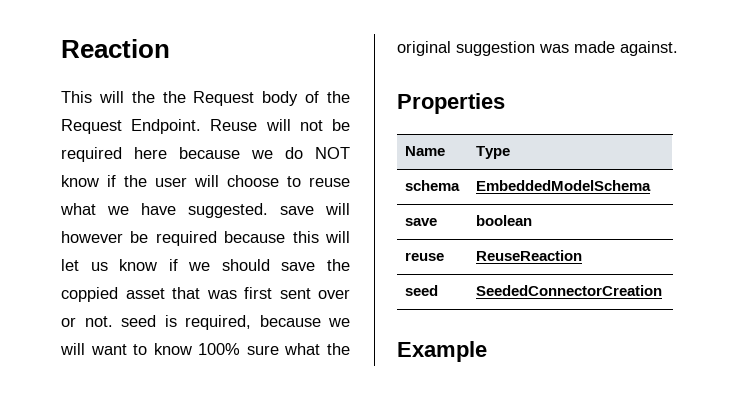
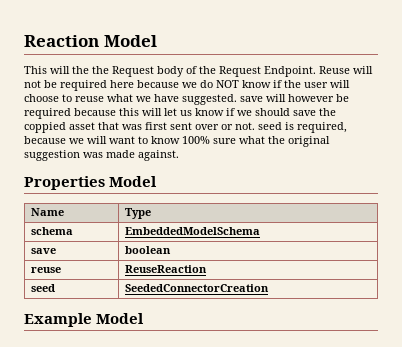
(170, 48) none -> [103,35,157,47] Model
(505, 103) none -> [109,176,158,187] Model
(487, 351) none -> [96,313,145,324] Model

